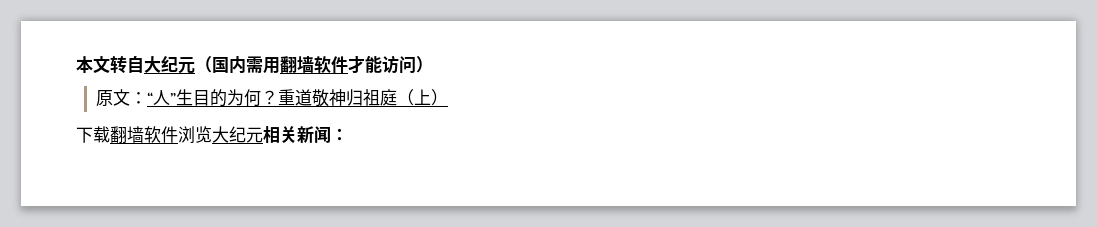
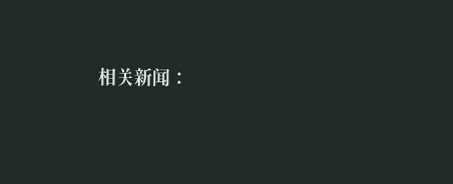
[76,55,433,74] [96,89,449,107] [76,126,263,143] 本文转自大纪元（国内需用翻墙软件才能访问） // 原文：“人”生目的为何？重道敬神归祖庭（上） // 下载翻墙软件浏览大纪元 -> (98, 76) none

